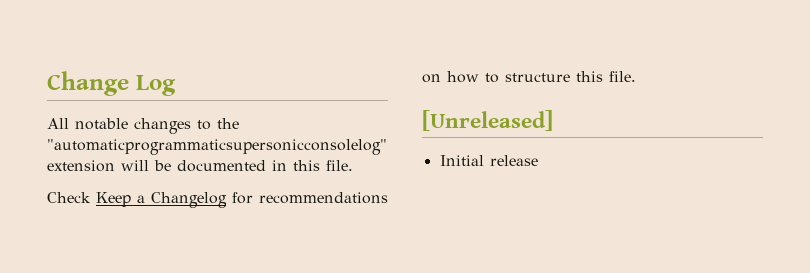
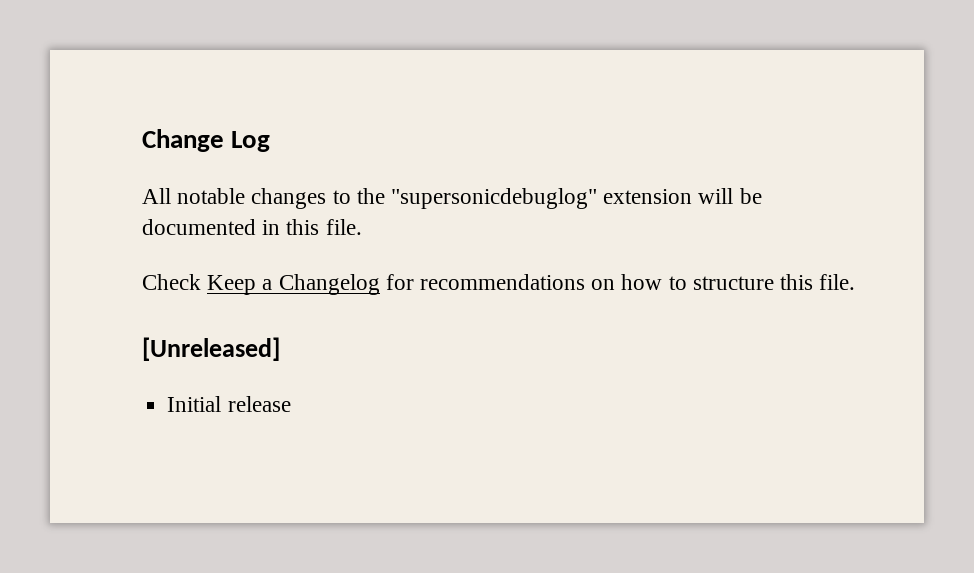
[47,139,387,155] "automaticprogrammaticsupersonicconsolelog" -> [391,188,598,209] "supersonicdebuglog"

